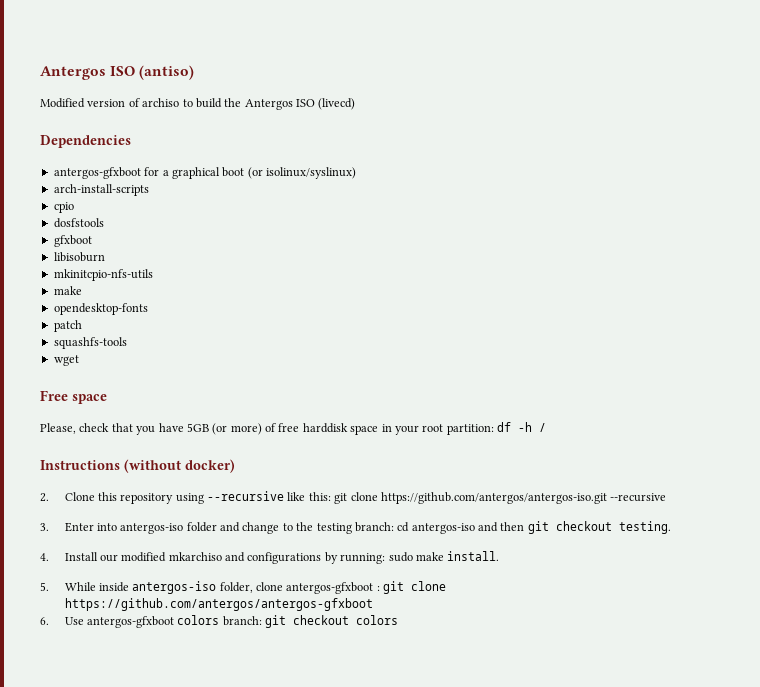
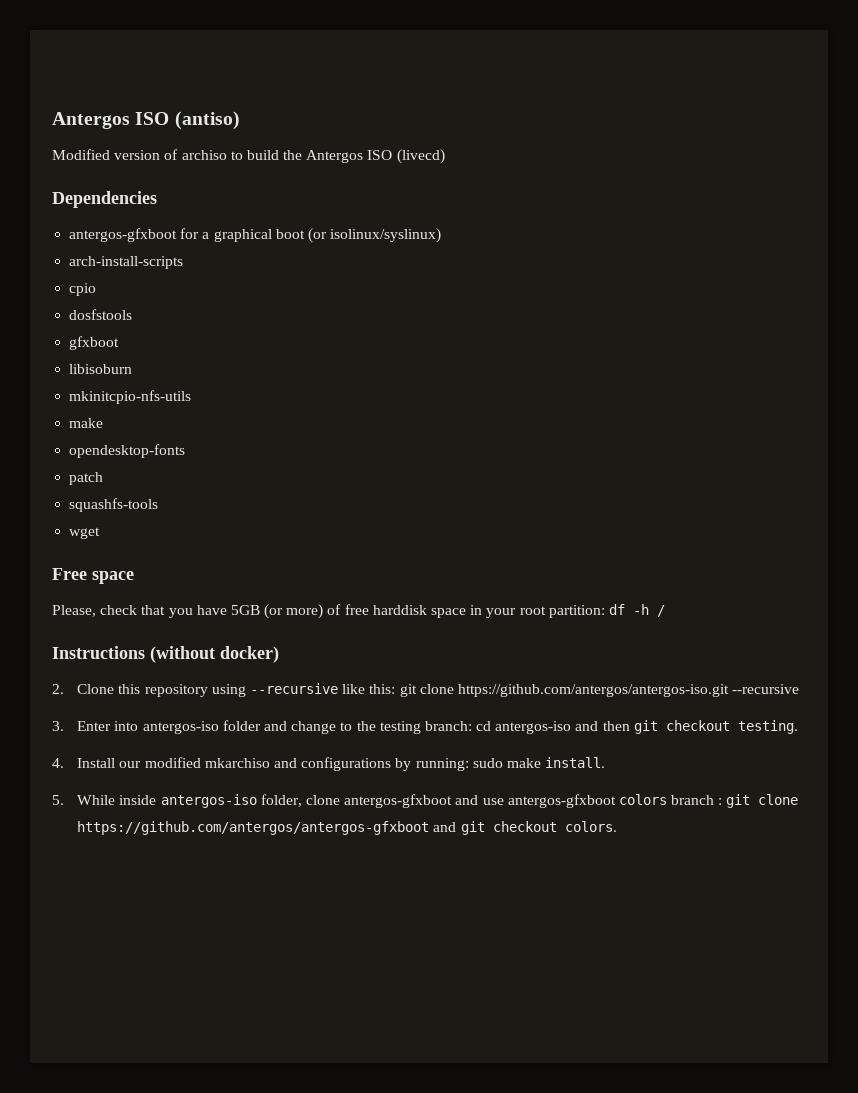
(374, 588) none -> [455,794,715,808] and use antergos-gfxboot colors branch
[40,615,399,628] // 6. Use antergos-gfxboot colors branch: git checkout colors -> [433,821,617,835] and git checkout colors.

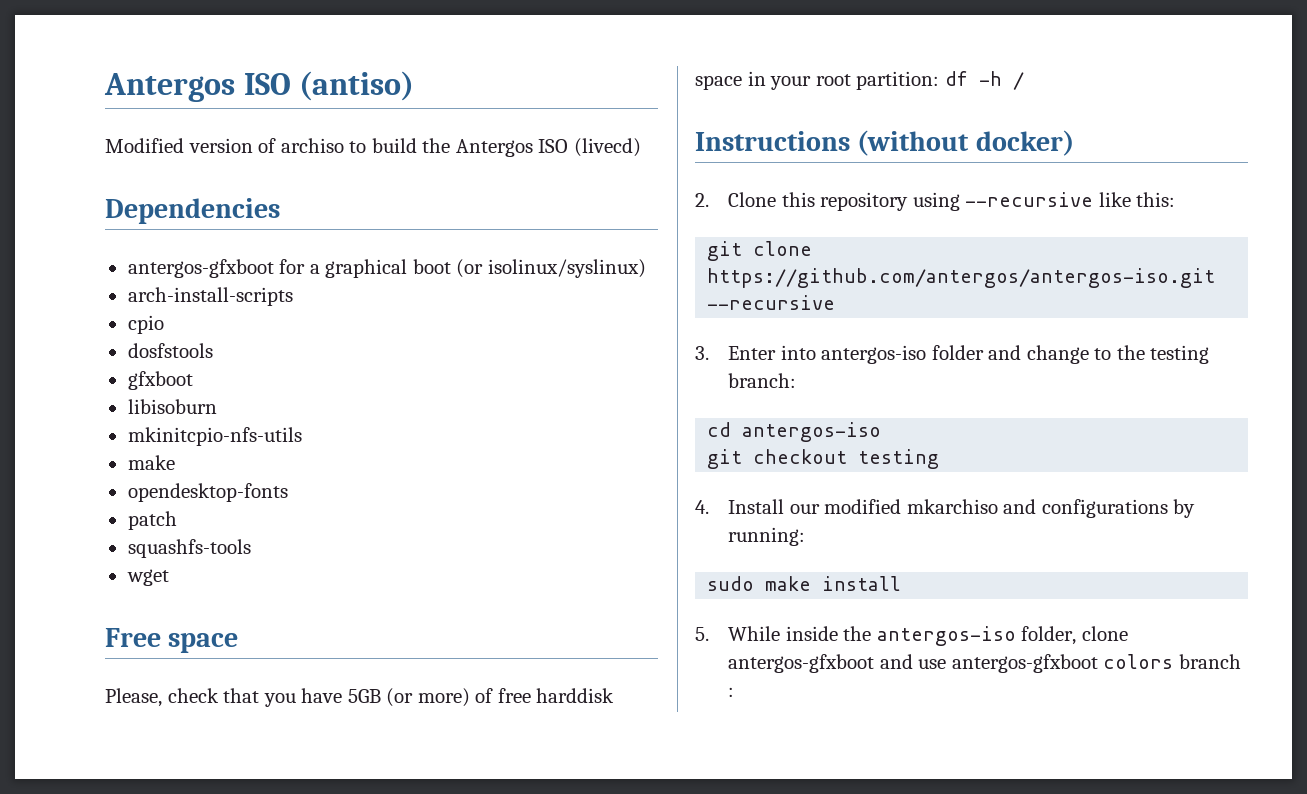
(396, 689) none -> (1176, 199) //
(472, 726) none -> (797, 380) //
[575,720,798,734] and then git checkout testing. -> [707,449,940,469] // git checkout testing
(469, 764) none -> (806, 536) //
[545,757,606,768] install. -> [822,576,902,591] install
(157, 800) none -> [843,626,872,641] the
[726,794,799,808] [77,821,617,835] git clone https://github.com/antergos/antergos-gfxboot and git checkout colors. -> (735, 692) none

